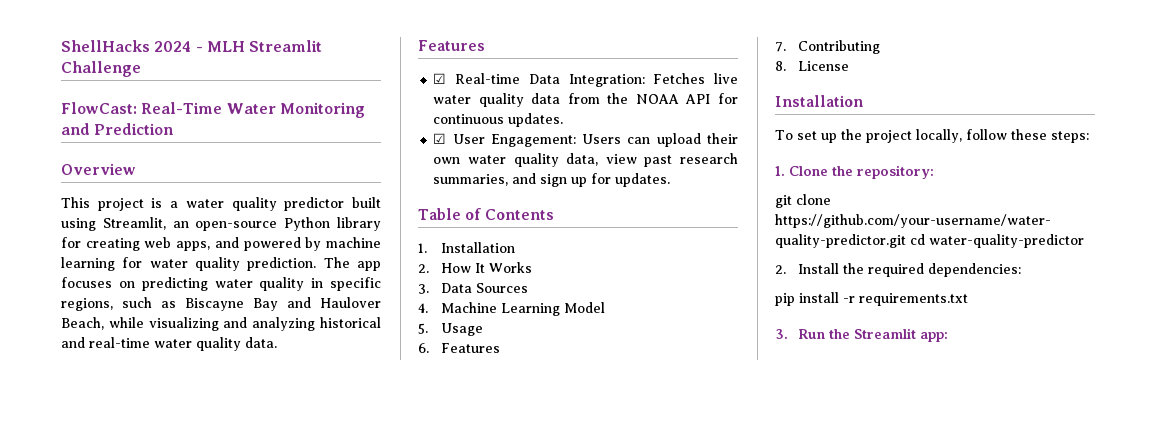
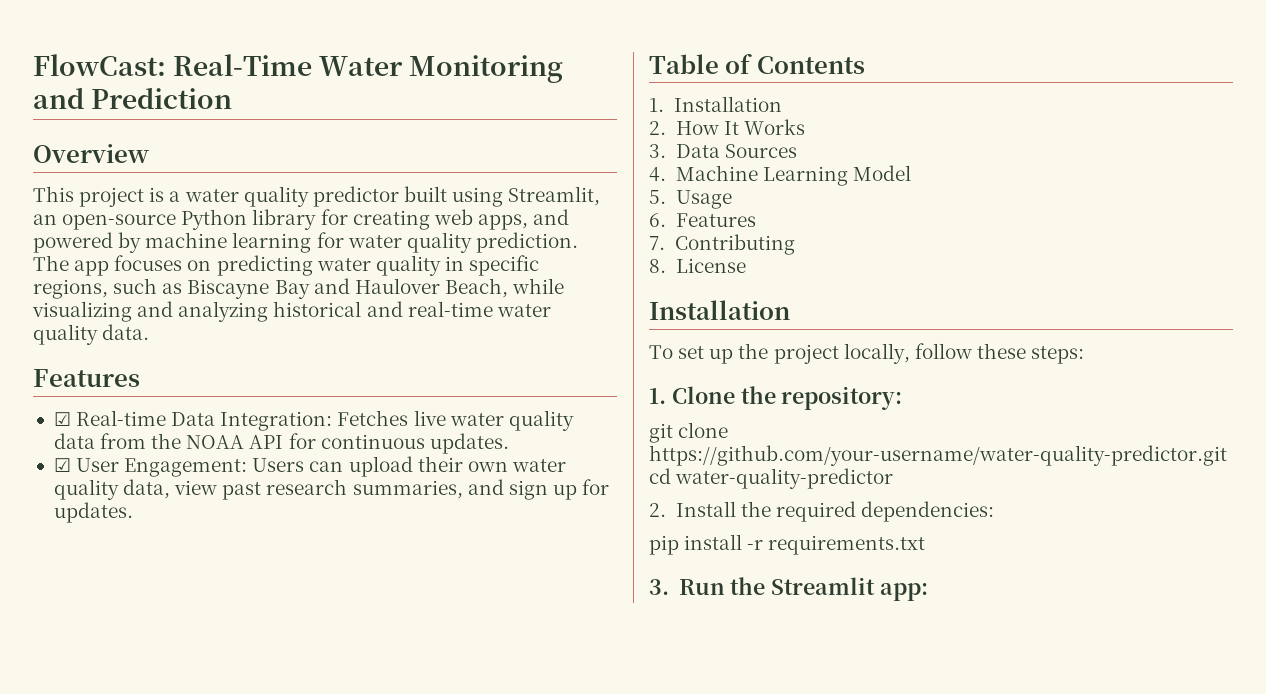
[61,40,323,52] [61,61,141,77] ShellHacks 2024 - MLH Streamlit Challenge // -> (33, 65) none

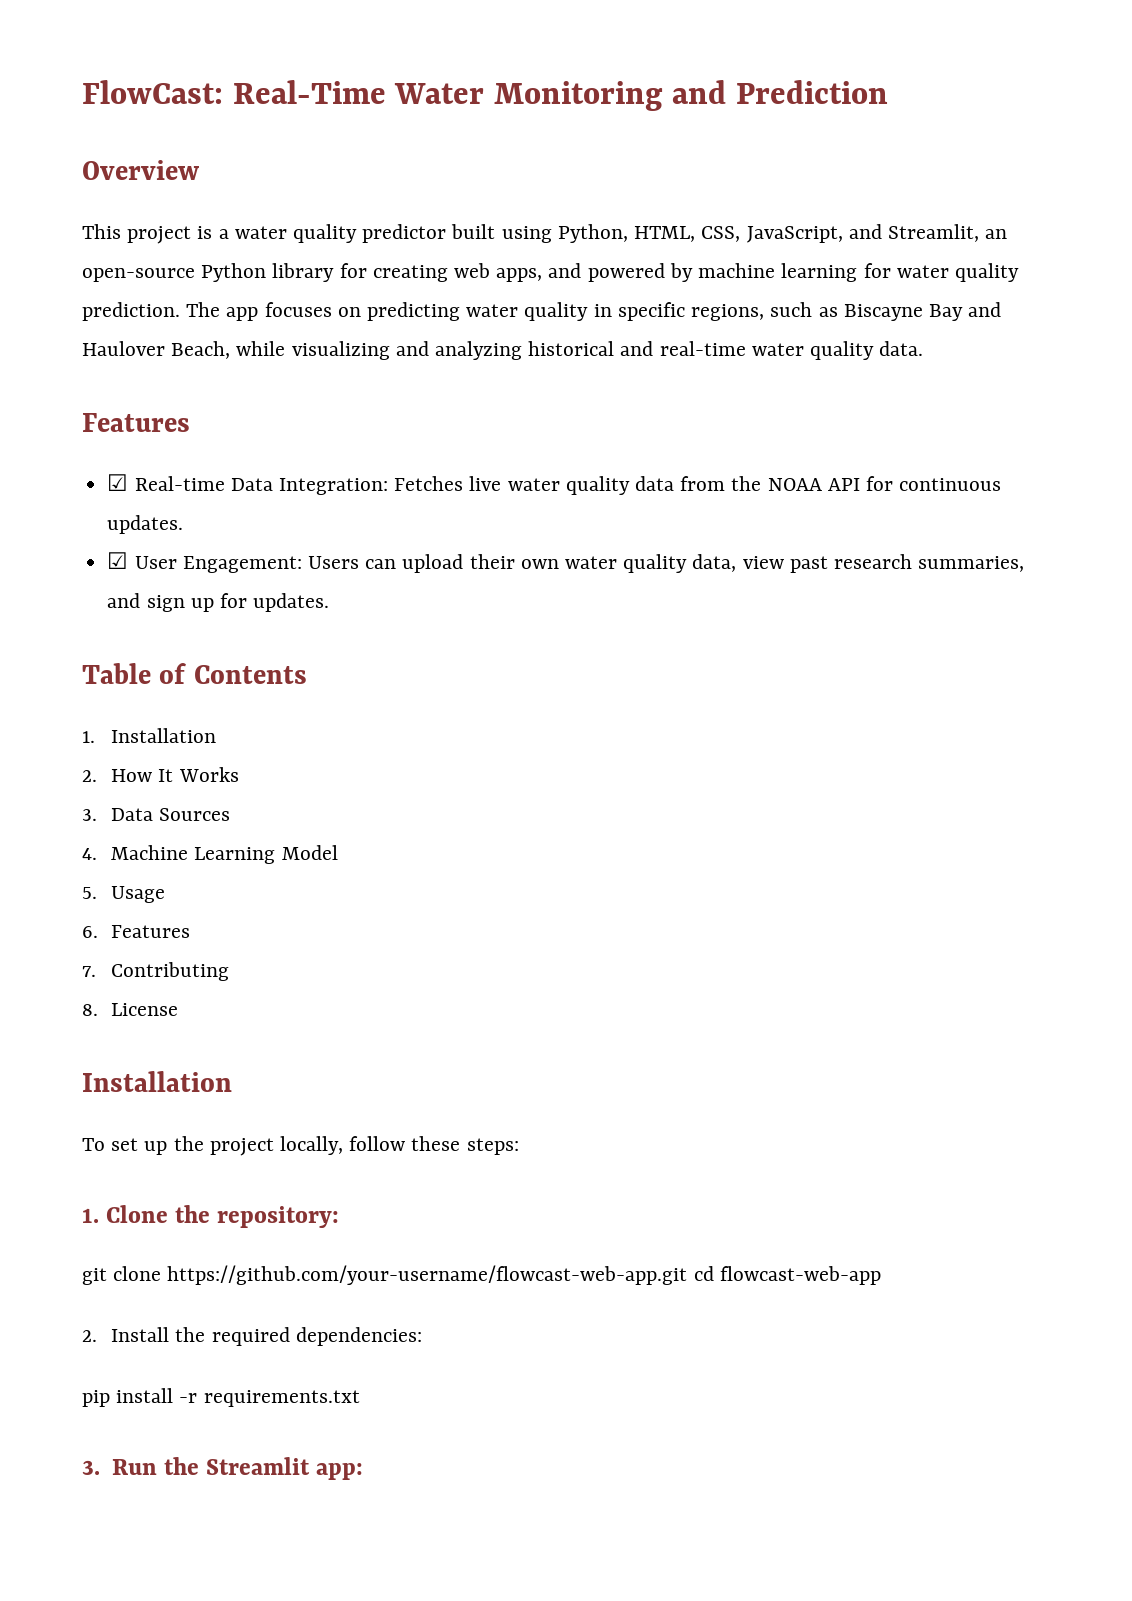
(504, 197) none -> [557,224,882,243] Python, HTML, CSS, JavaScript, and
[649,445,1227,466] [649,468,894,489] https://github.com/your-username/water-quality-predictor.git cd water-quality-predictor -> [167,1265,881,1285] https://github.com/your-username/flowcast-web-app.git cd flowcast-web-app

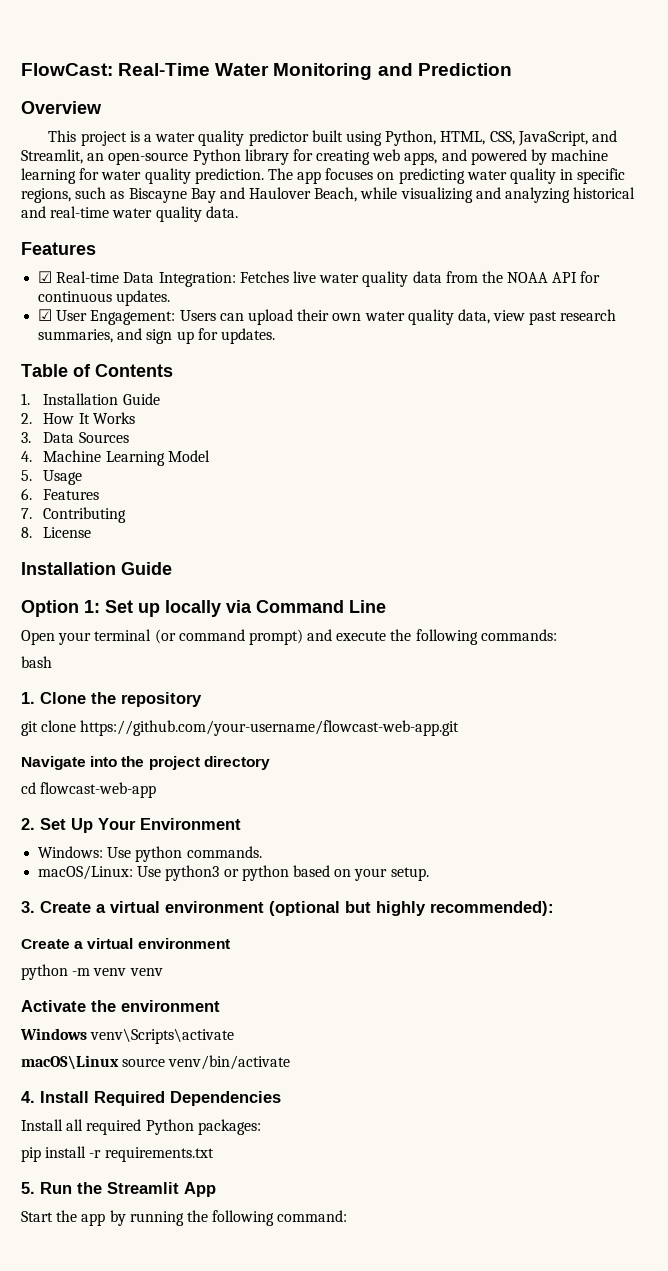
(217, 735) none -> [122,393,160,405] Guide
[82,1136,519,1156] // To set up the project locally, follow these steps: -> [121,562,172,575] [21,600,386,617] [21,629,557,645] [21,656,52,668] Guide // Option 1: Set up locally via Command Line // Open your terminal (or command prompt) and execute the following commands: // bash
[217,1206,340,1228] repository: -> [121,692,202,707] repository
[693,1266,881,1285] [82,1327,422,1346] cd flowcast-web-app // 2. Install the required dependencies: -> [21,756,270,770] [21,782,157,798] [21,818,241,833] [38,846,262,862] [38,865,429,881] [21,901,554,916] [21,938,230,949] [21,964,163,980] [21,1000,220,1012] [20,1028,235,1044] [21,1055,291,1070] [21,1091,281,1106] [21,1119,261,1135] // Navigate into the project directory // cd flowcast-web-app // 2. Set Up Your Environment // Windows: Use python commands. // macOS/Linux: Use python3 or python based on your setup. // 3. Create a virtual environment (optional but highly recommended): // Create a virtual environment // python -m venv venv // Activate the environment // Windows venv\Scripts\activate // macOS\Linux source venv/bin/activate // 4. Install Required Dependencies // Install all required Python packages:
[82,1460,100,1475] 3. -> [21,1182,35,1194] 5.
[315,1463,363,1480] app: -> [184,1182,216,1197] [21,1210,348,1226] App // Start the app by running the following command:

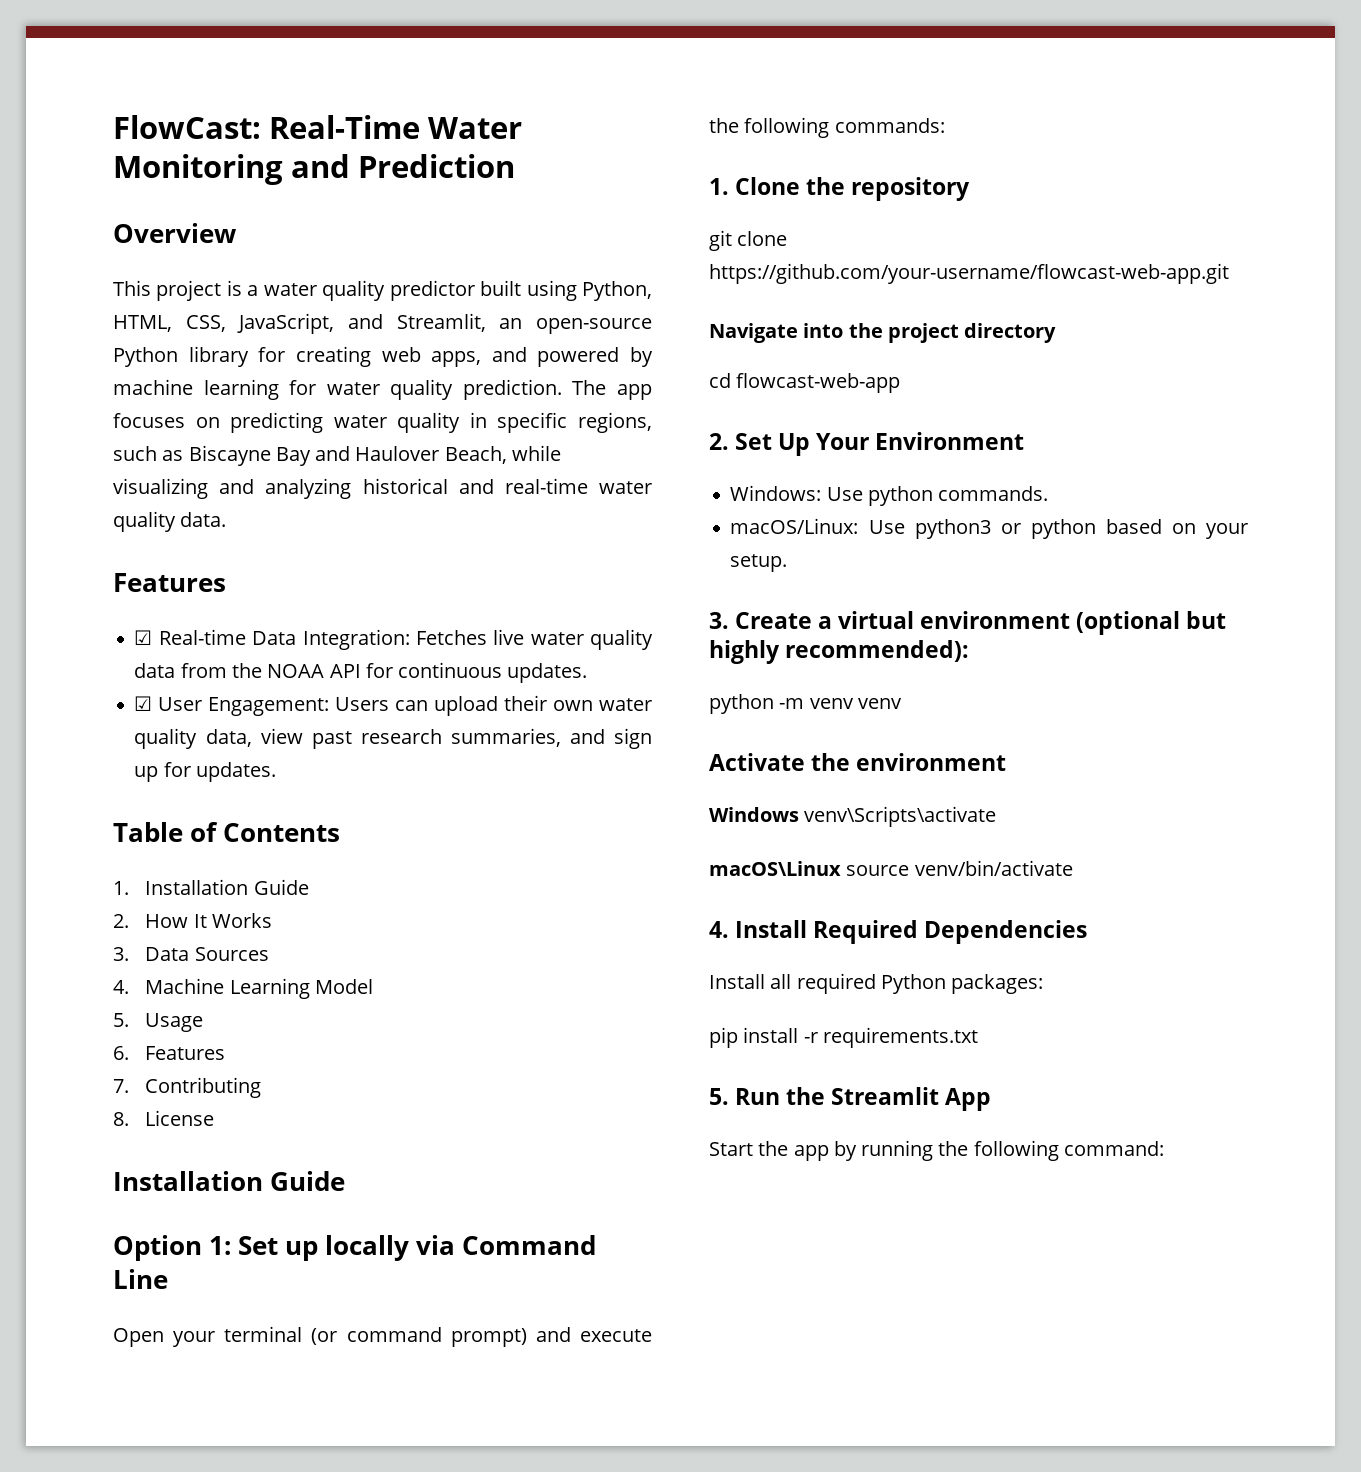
[21,656,52,668] // bash -> (945, 125) none
[21,938,230,949] // Create a virtual environment -> (970, 651) none

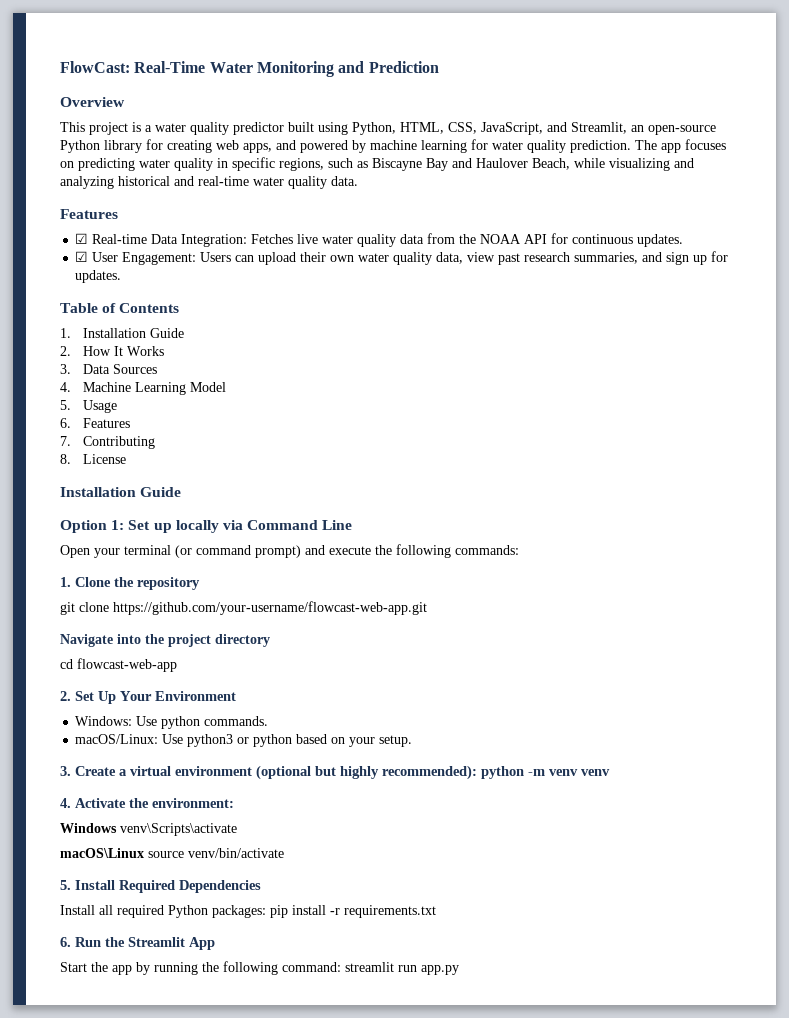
(970, 651) // -> (477, 772) none
(902, 703) none -> [60,798,71,808] 4.
[856,753,1007,771] environment -> [152,798,234,808] environment:
[709,921,729,938] 4. -> [60,880,71,890] 5.
(1044, 984) // -> (266, 911) none
[709,1088,729,1105] 5. -> [60,937,71,947] 6.
(1164, 1148) none -> [345,962,459,975] streamlit run app.py

